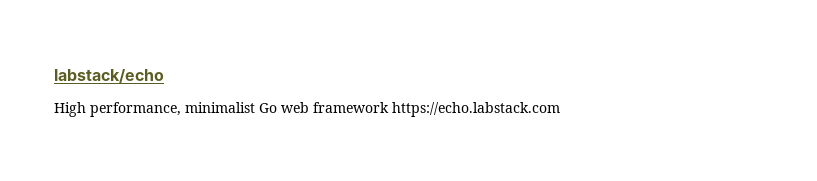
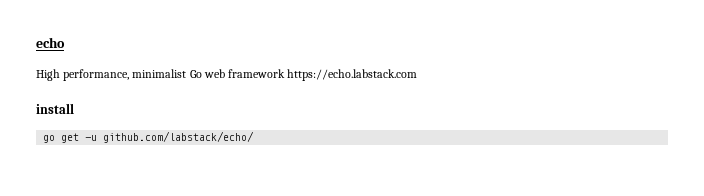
[54,69,164,83] labstack/echo -> [36,37,65,48] echo
(560, 109) none -> [36,103,74,114] [43,131,255,143] // install // go get -u github.com/labstack/echo/

